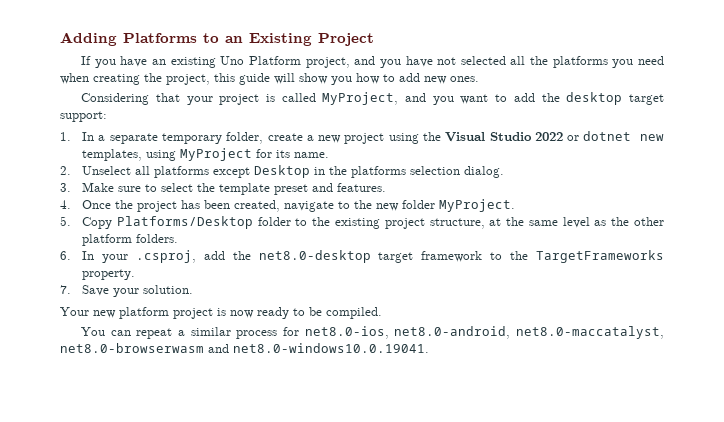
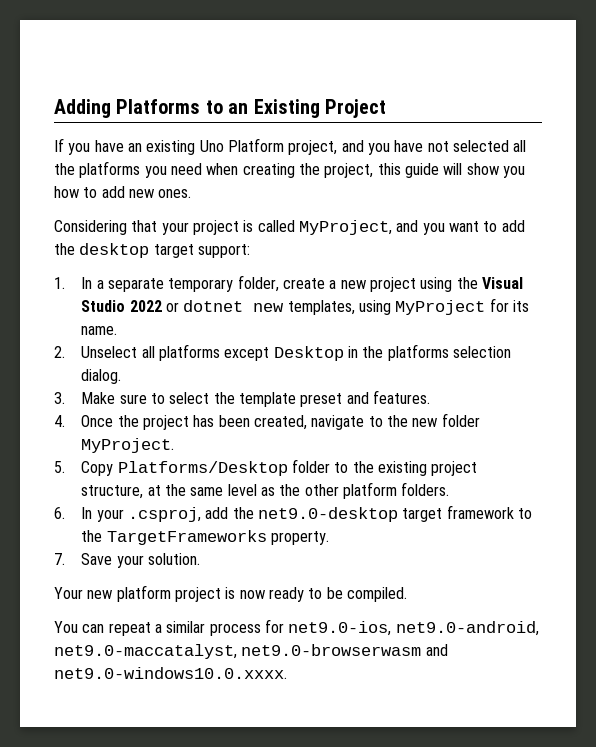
[258,250,371,263] net8.0-desktop -> [258,507,399,522] net9.0-desktop
[304,326,664,339] [60,343,429,353] net8.0-ios, net8.0-android, net8.0-maccatalyst, net8.0-browserwasm and net8.0-windows10.0.19041. -> [288,621,539,636] [54,644,448,659] [54,667,287,679] net9.0-ios, net9.0-android, net9.0-maccatalyst, net9.0-browserwasm and net9.0-windows10.0.xxxx.

